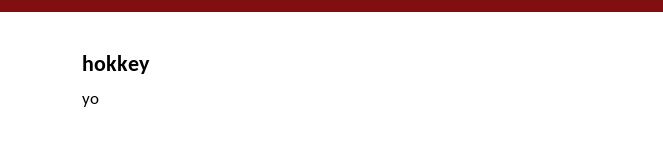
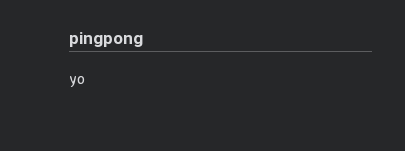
[82,55,150,74] hokkey -> [69,32,143,47] pingpong

